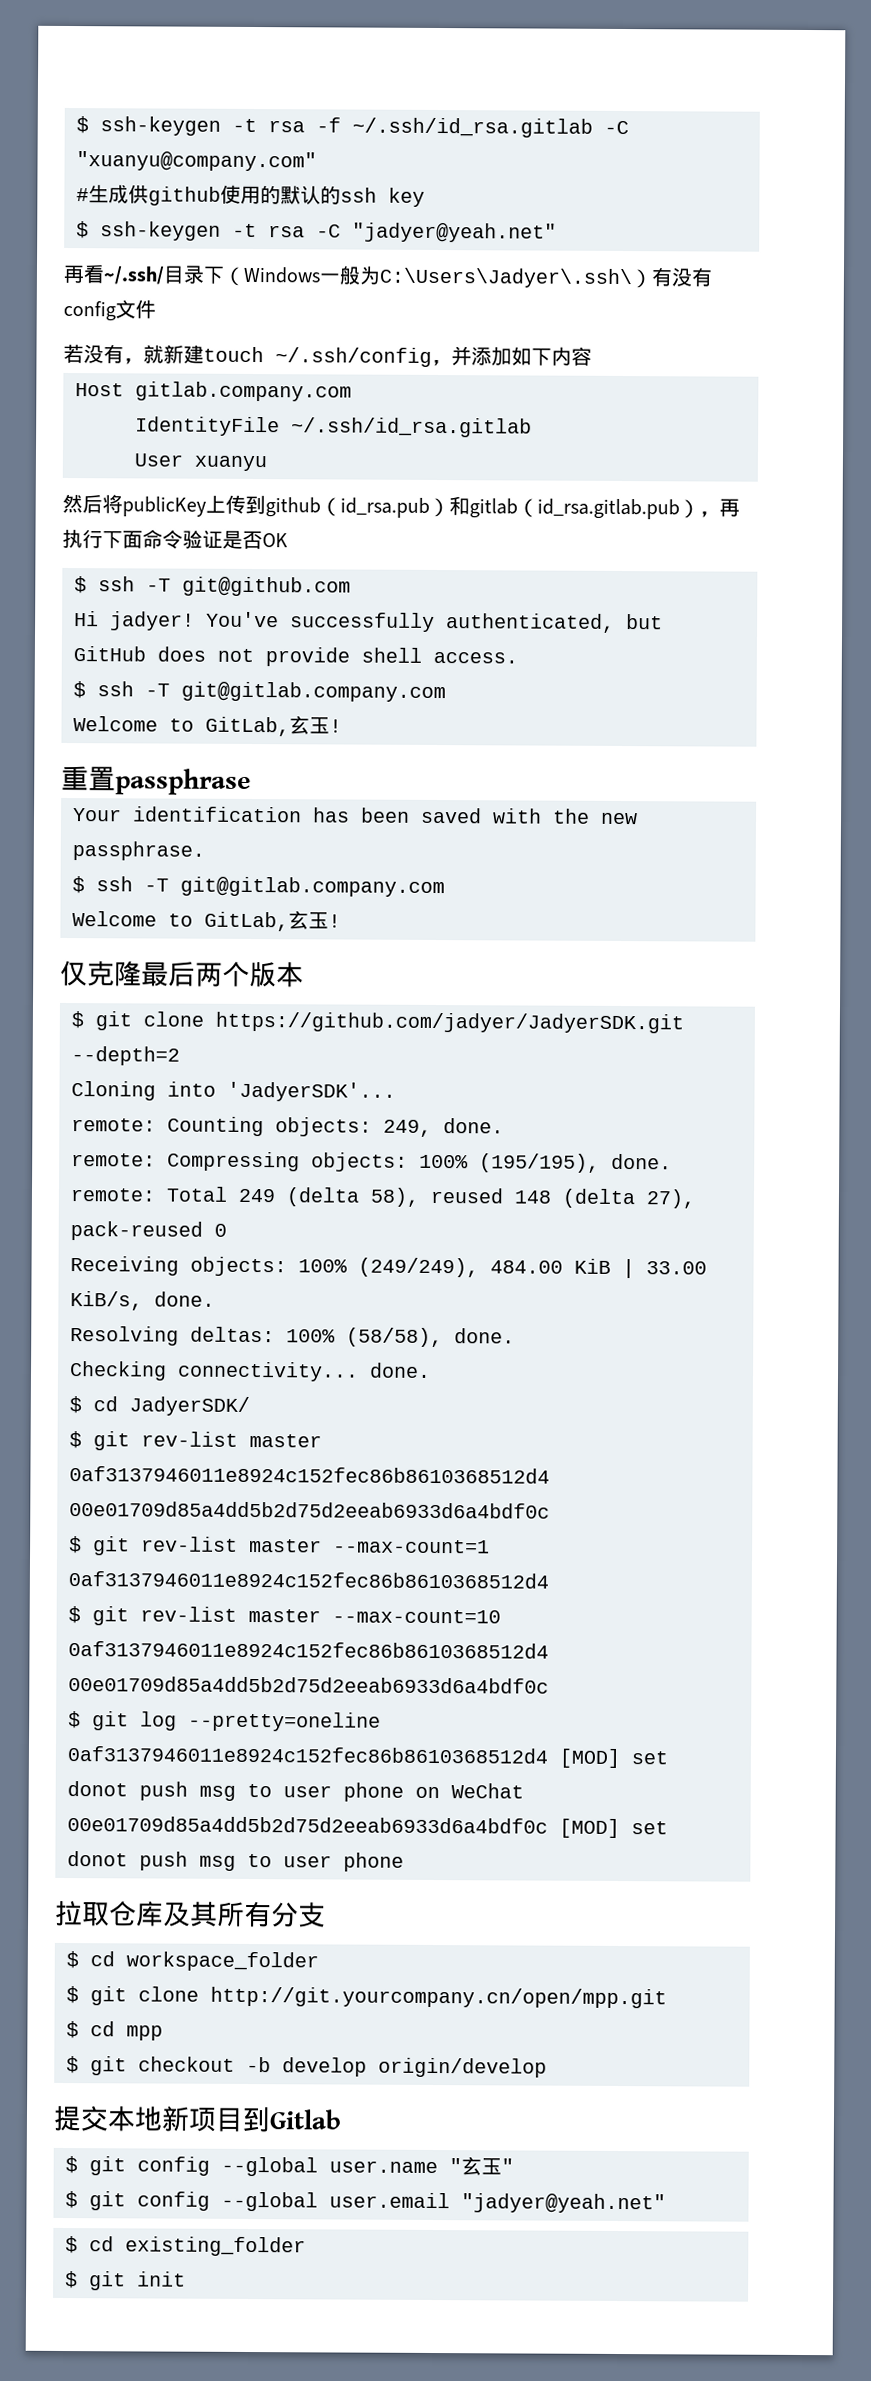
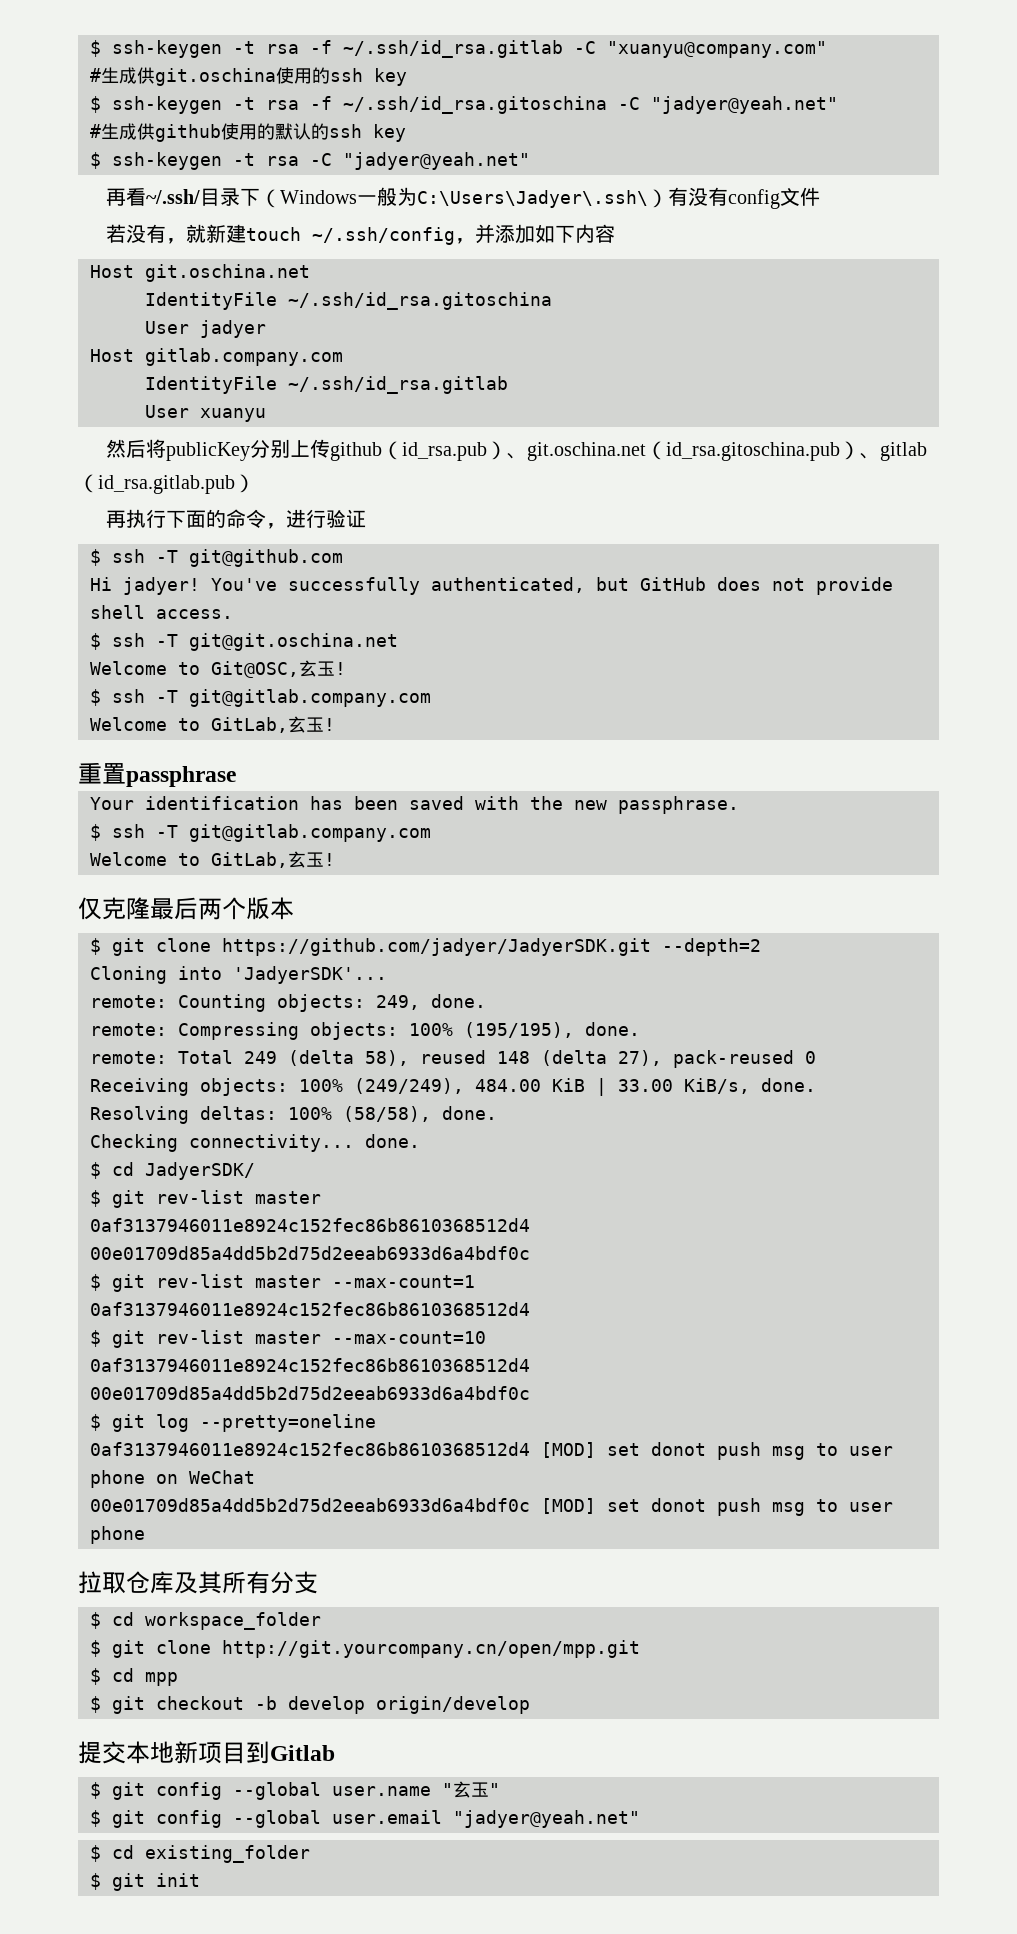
(317, 161) none -> [90,67,407,86] [90,96,838,114] // #生成供git.oschina使用的ssh key // $ ssh-keygen -t rsa -f ~/.ssh/id_rsa.gitoschina -C "jadyer@yeah.net"
(592, 356) none -> [90,264,310,282] [145,292,552,310] [145,320,266,338] // Host git.oschina.net // IdentityFile ~/.ssh/id_rsa.gitoschina // User jadyer
[205,494,266,515] 上传到 -> [250,439,331,458] 分别上传
[449,496,470,516] 和 -> [507,441,881,461] 、git.oschina.net（id_rsa.gitoschina.pub）、
[699,511,720,518] ， -> (255, 483) //
[142,529,183,549] 命令 -> [206,509,327,529] 的命令，进行
[222,530,288,550] 是否OK -> (367, 518) none
(518, 657) none -> [90,633,398,651] [90,660,346,678] // $ ssh -T git@git.oschina.net // Welcome to Git@OSC,玄玉!

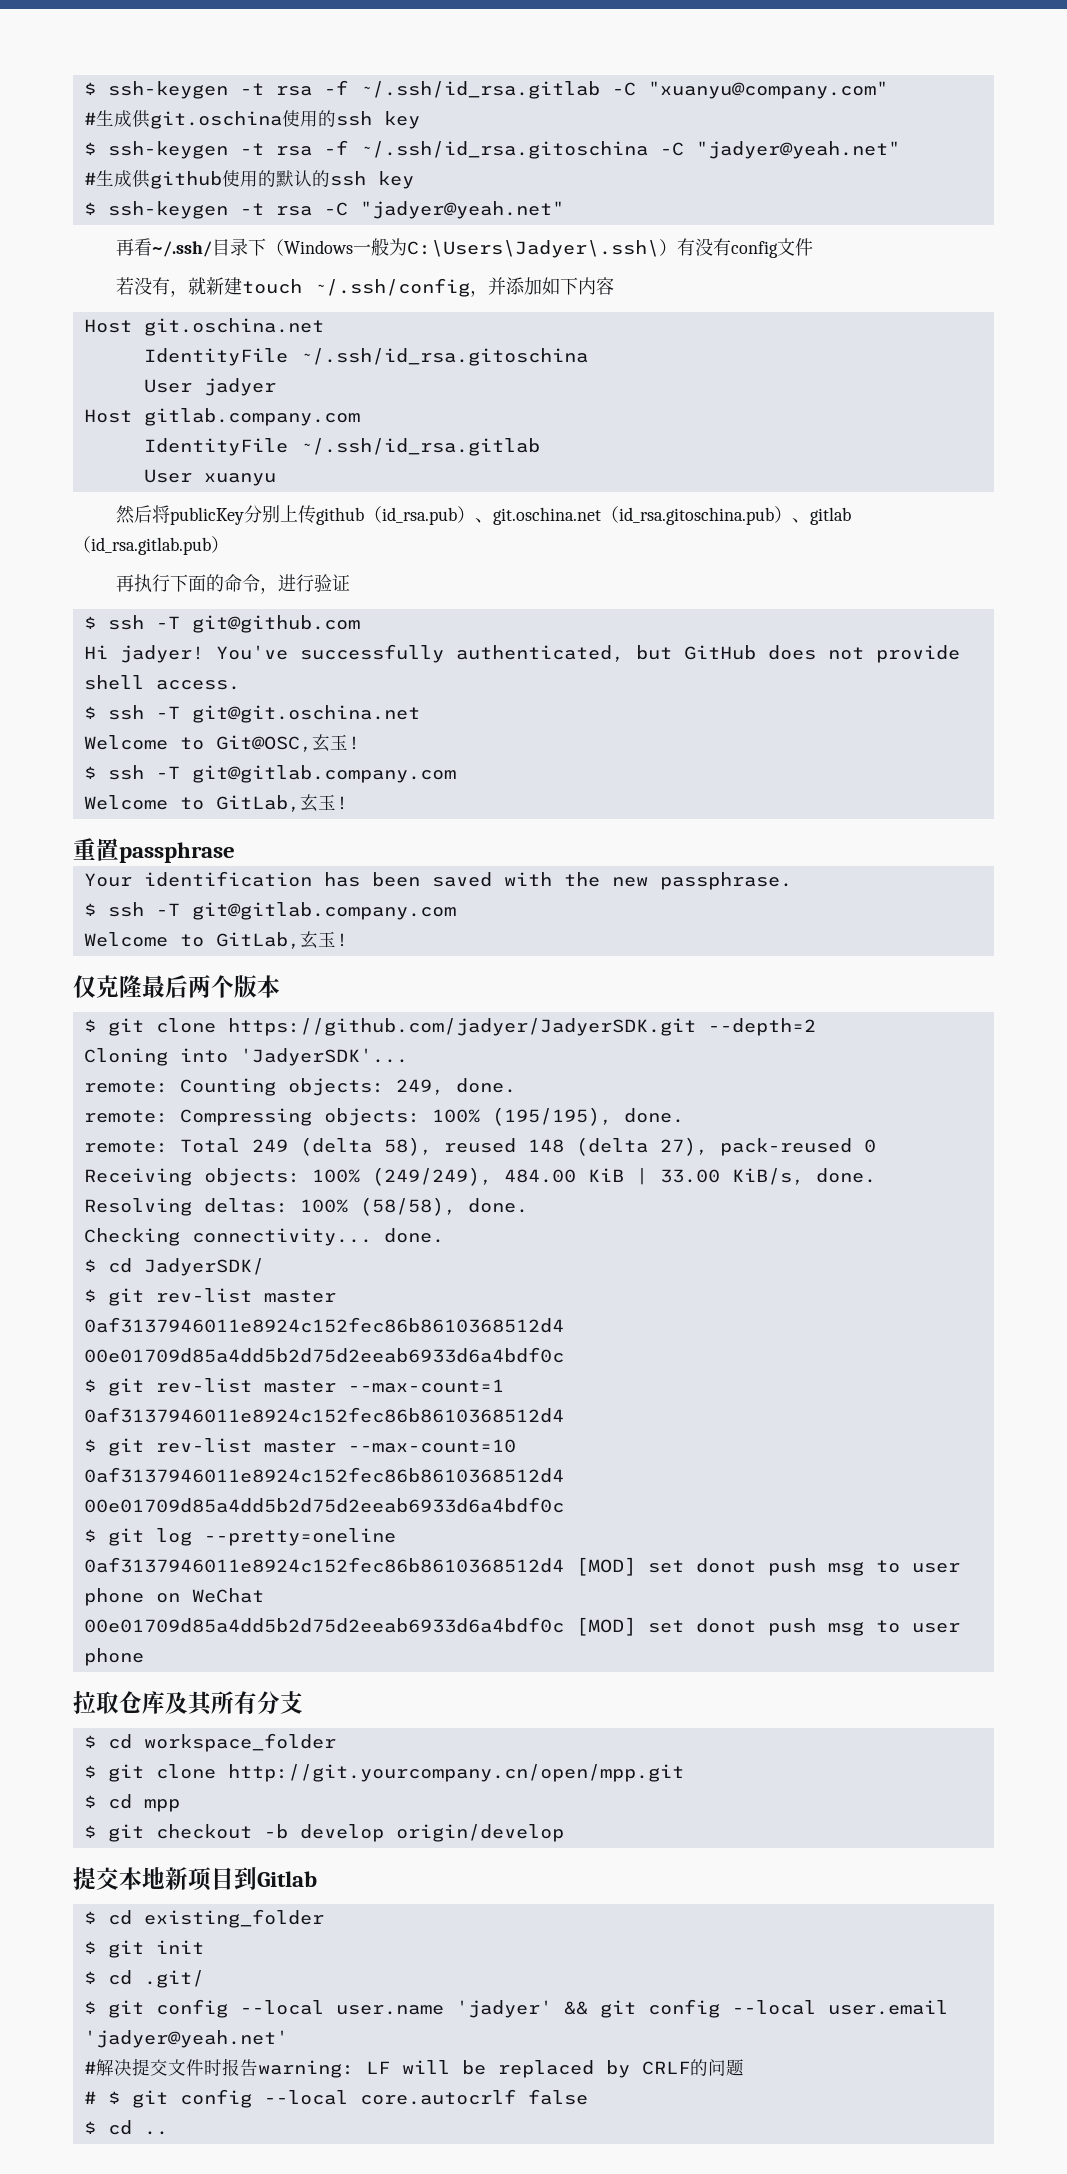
[90,1781,500,1800] [90,1810,640,1828] // $ git config --global user.name "玄玉" // $ git config --global user.email "jadyer@yeah.net" -> (317, 1879) none
(200, 1880) none -> [83,1970,204,1988] [83,1999,948,2018] [83,2030,288,2048] [83,2058,744,2078] [83,2089,588,2108] [83,2120,168,2135] // $ cd .git/ // $ git config --local user.name 'jadyer' && git config --local user.email 'jadyer@yeah.net' // #解决提交文件时报告warning: LF will be replaced by CRLF的问题 // # $ git config --local core.autocrlf false // $ cd ..

